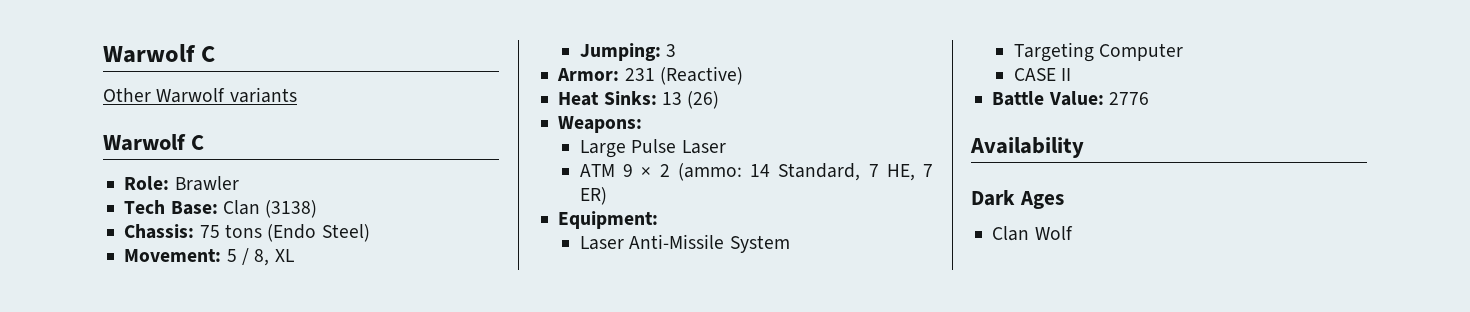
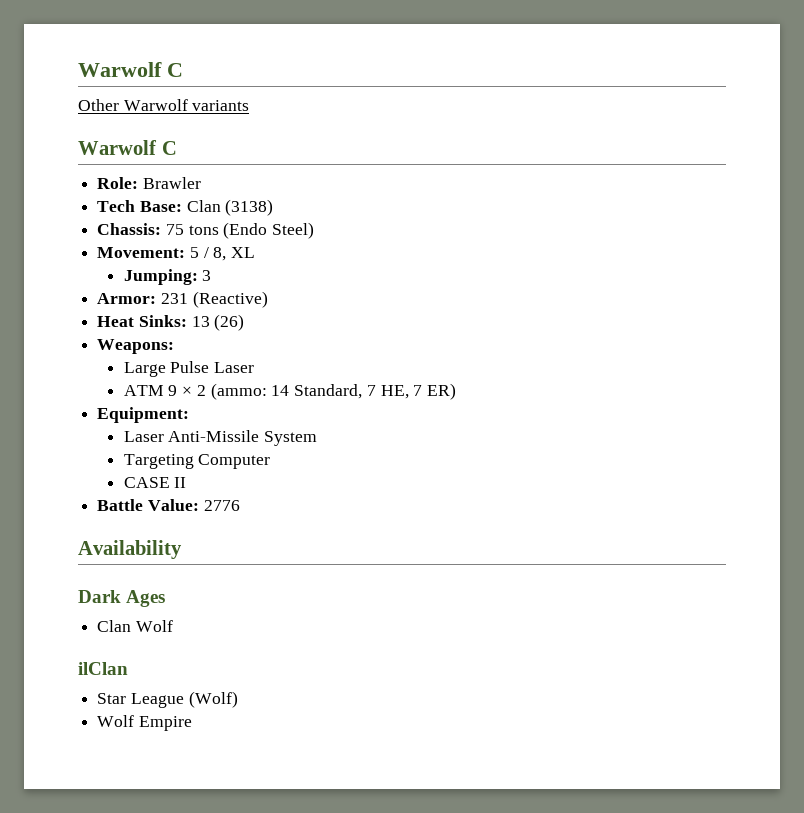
(1073, 233) none -> [78,662,128,675] [97,691,238,708] [97,715,192,731] // ilClan // Star League (Wolf) // Wolf Empire

